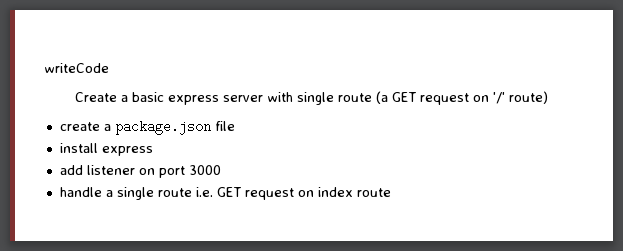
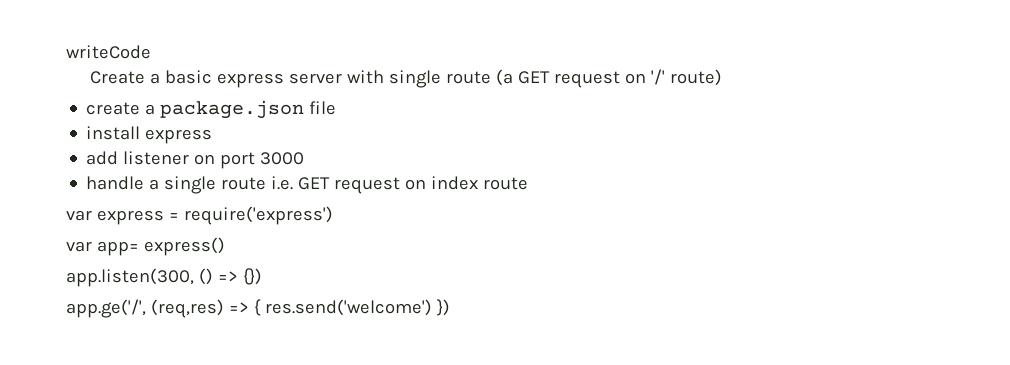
(391, 192) none -> [66,206,333,225] [66,237,225,256] [66,268,262,287] [66,299,450,318] // var express = require('express') // var app= express() // app.listen(300, () => {}) // app.ge('/', (req,res) => { res.send('welcome') })

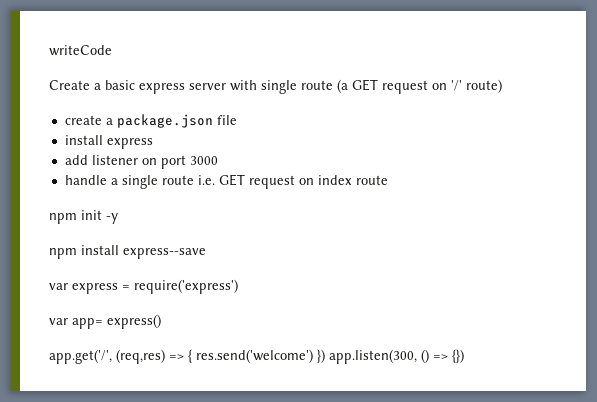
(529, 183) none -> [49,210,118,224] [49,245,206,259] // npm init -y // npm install express--save
[66,268,262,287] [66,299,146,318] app.listen(300, () => {}) // app.ge('/', -> [49,349,112,364] app.get('/',
(450, 307) none -> [329,349,464,364] app.listen(300, () => {})

